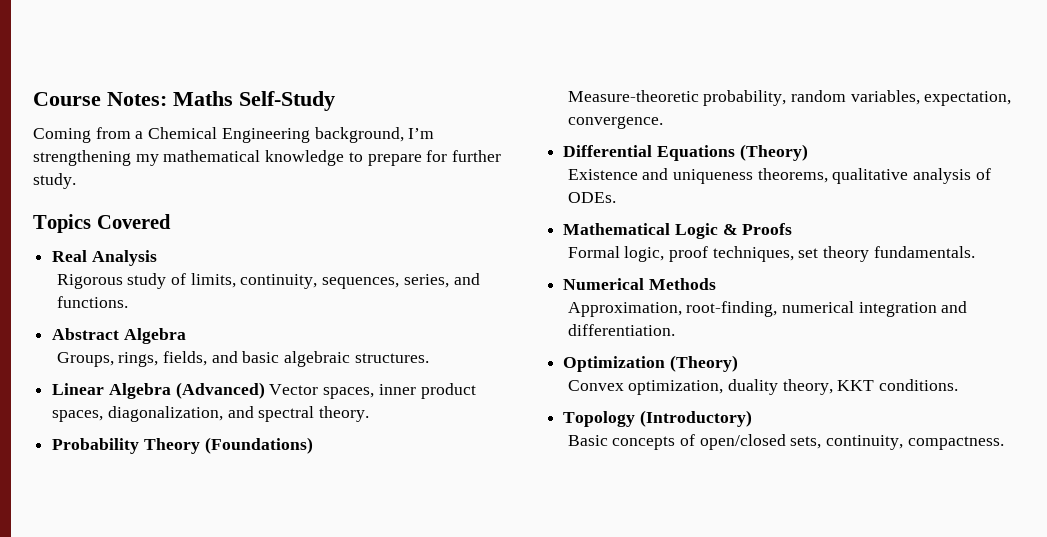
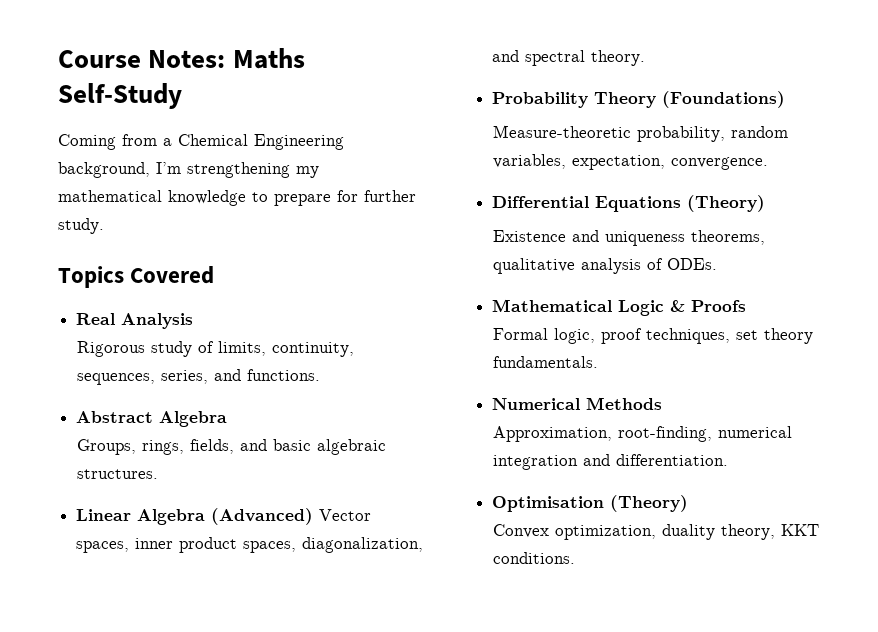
[563,356,666,372] Optimization -> [492,496,605,512] Optimisation
[563,410,752,427] [567,434,1004,450] // Topology (Introductory) // Basic concepts of open/closed sets, continuity, compactness. -> (576, 558) none

